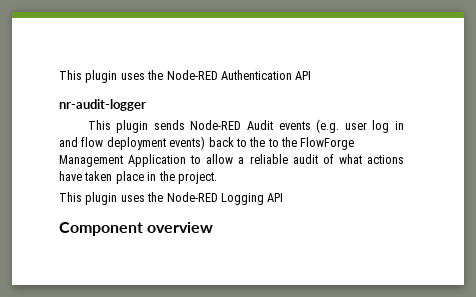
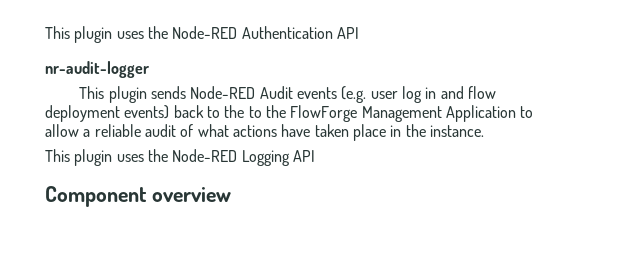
[177,172,217,184] project. -> [429,125,484,137] instance.

